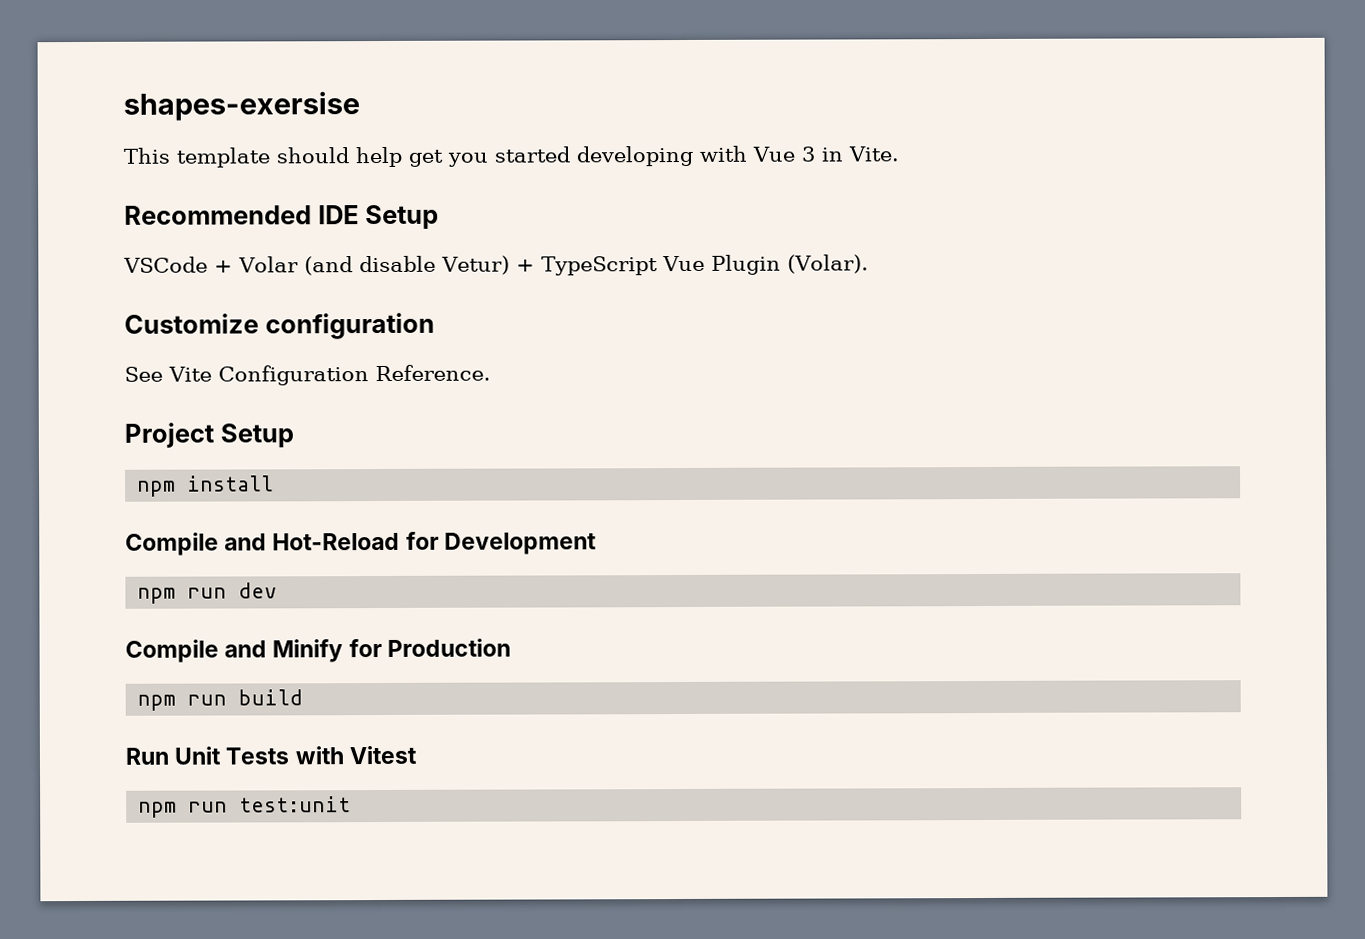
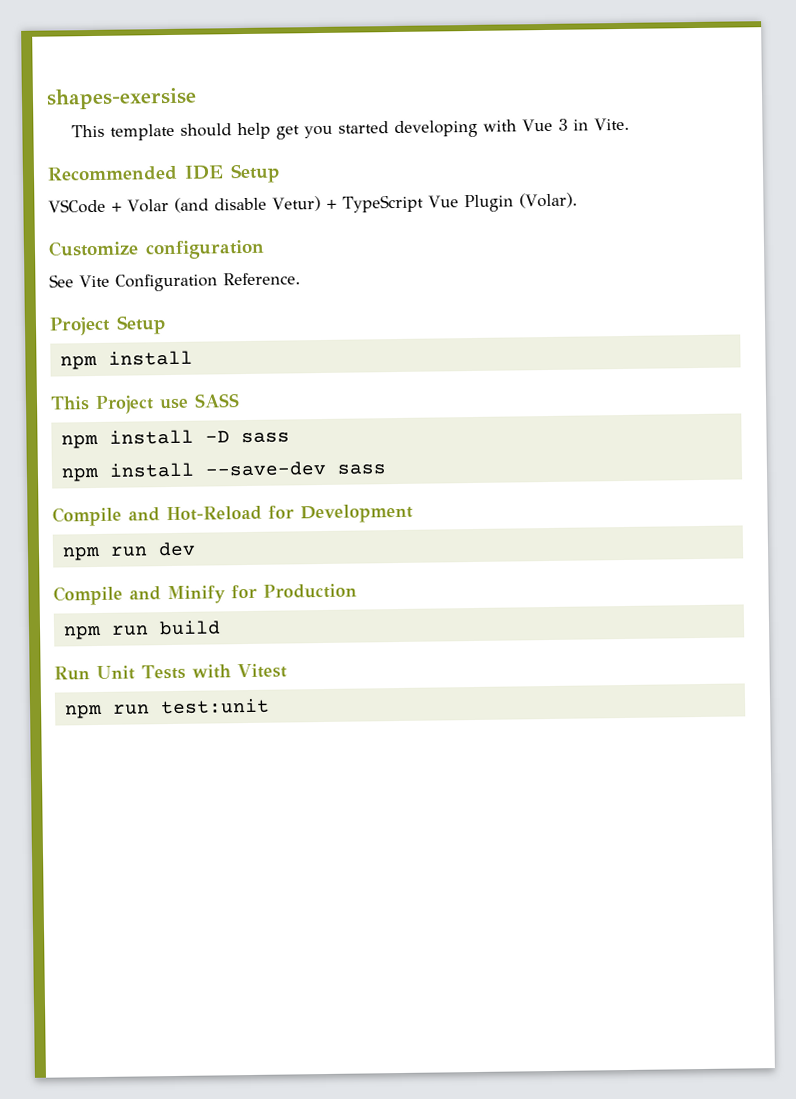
(275, 483) none -> [50,393,240,414] [60,429,290,449] [60,460,386,482] // This Project use SASS // npm install -D sass // npm install --save-dev sass

